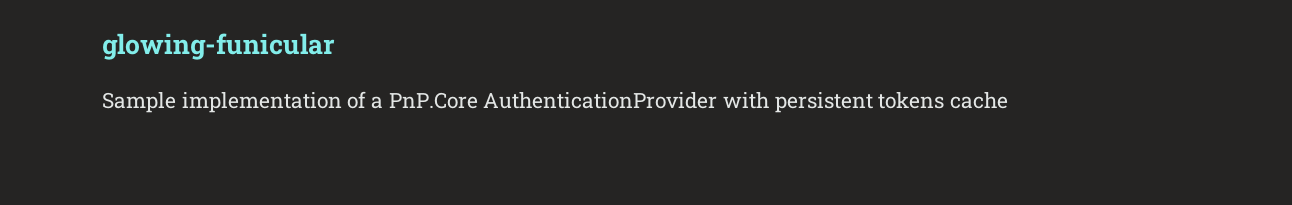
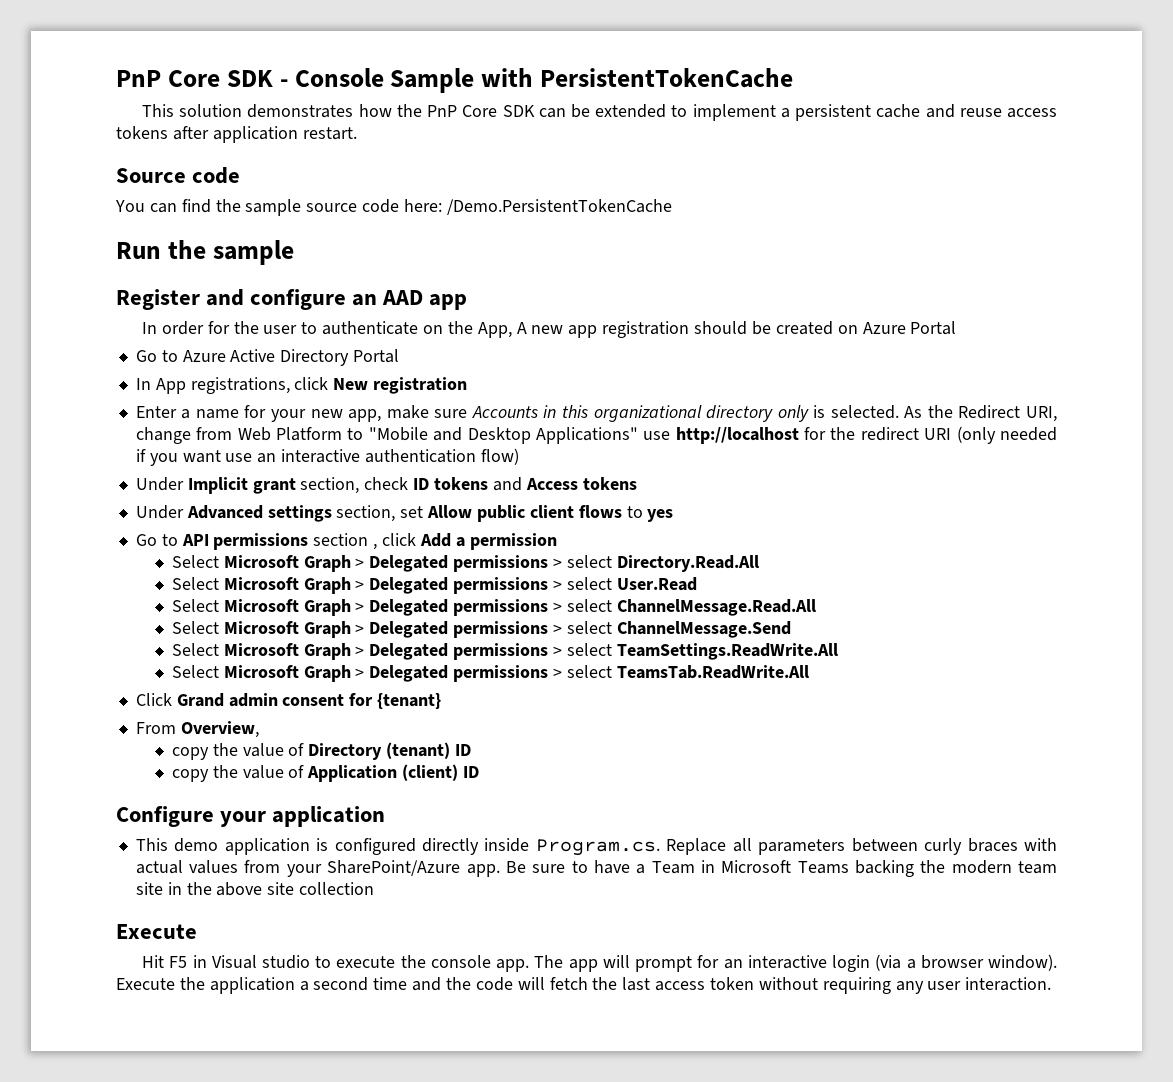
[102,33,335,60] [102,91,1009,113] glowing-funicular // Sample implementation of a PnP.Core AuthenticationProvider with persistent tokens cache -> [116,68,794,93] [142,104,1057,121] [116,126,357,143] [116,167,241,184] [115,199,672,216] [116,240,294,265] [116,289,468,310] [142,321,957,338] [135,349,400,366] [135,377,468,394] [135,405,1057,422] [135,426,1058,444] [135,448,519,466] [135,477,637,494] [135,505,674,522] [135,533,557,550] [171,555,759,572] [171,577,697,594] [171,599,816,616] [171,621,791,638] [171,643,838,660] [171,665,809,682] [135,693,442,709] [135,721,259,738] [171,742,471,760] [171,764,479,782] [116,806,386,827] [135,838,1058,856] [135,860,1057,877] [135,882,375,896] [116,924,197,939] [142,954,1057,972] [116,977,1052,994] PnP Core SDK - Console Sample with PersistentTokenCache // This solution demonstrates how the PnP Core SDK can be extended to implement a persistent cache and reuse access tokens after application restart. // Source code // You can find the sample source code here: /Demo.PersistentTokenCache // Run the sample // Register and configure an AAD app // In order for the user to authenticate on the App, A new app registration should be created on Azure Portal // Go to Azure Active Directory Portal // In App registrations, click New registration // Enter a name for your new app, make sure Accounts in this organizational directory only is selected. As the Redirect URI, change from Web Platform to "Mobile and Desktop Applications" use http://localhost for the redirect URI (only needed if you want use an interactive authentication flow) // Under Implicit grant section, check ID tokens and Access tokens // Under Advanced settings section, set Allow public client flows to yes // Go to API permissions section , click Add a permission // Select Microsoft Graph > Delegated permissions > select Directory.Read.All // Select Microsoft Graph > Delegated permissions > select User.Read // Select Microsoft Graph > Delegated permissions > select ChannelMessage.Read.All // Select Microsoft Graph > Delegated permissions > select ChannelMessage.Send // Select Microsoft Graph > Delegated permissions > select TeamSettings.ReadWrite.All // Select Microsoft Graph > Delegated permissions > select TeamsTab.ReadWrite.All // Click Grand admin consent for {tenant} // From Overview, // copy the value of Directory (tenant) ID // copy the value of Application (client) ID // Configure your application // This demo application is configured directly inside Program.cs. Replace all parameters between curly braces with actual values from your SharePoint/Azure app. Be sure to have a Team in Microsoft Teams backing the modern team site in the above site collection // Execute // Hit F5 in Visual studio to execute the console app. The app will prompt for an interactive login (via a browser window). Execute the application a second time and the code will fetch the last access token without requiring any user interaction.

